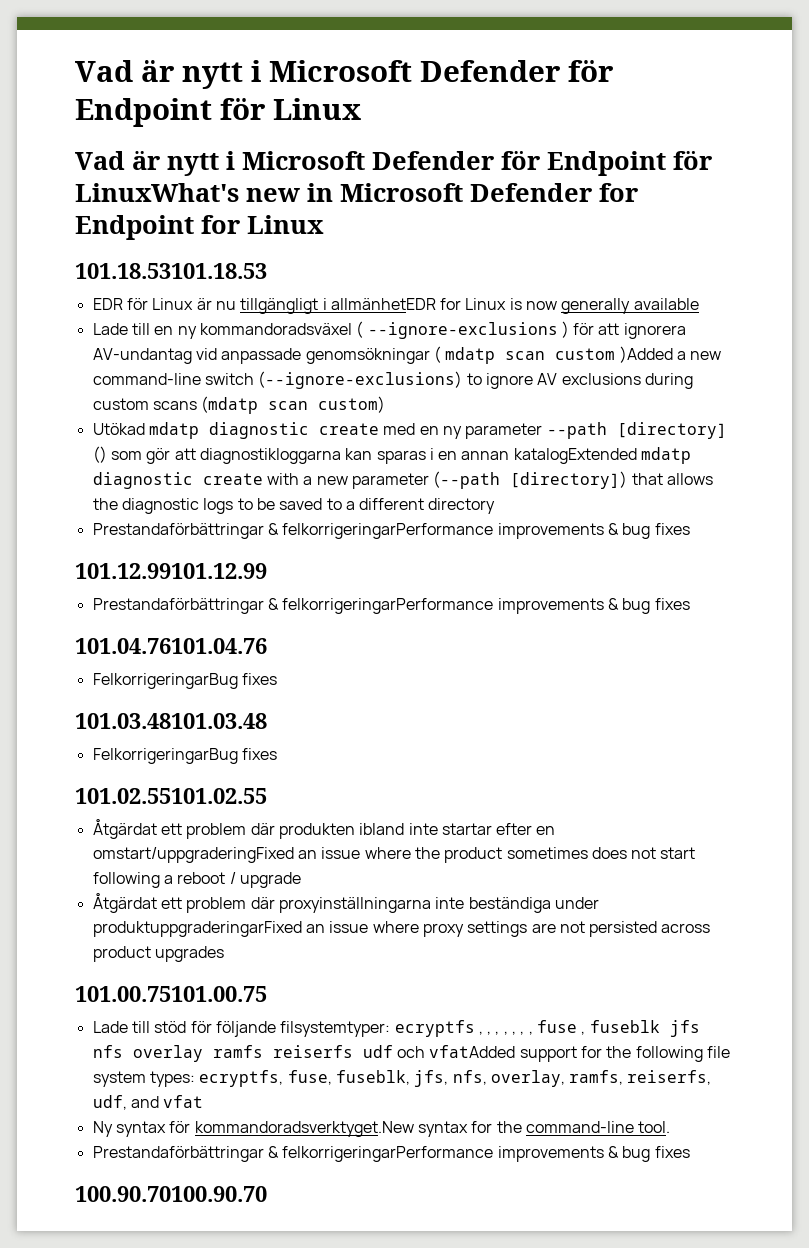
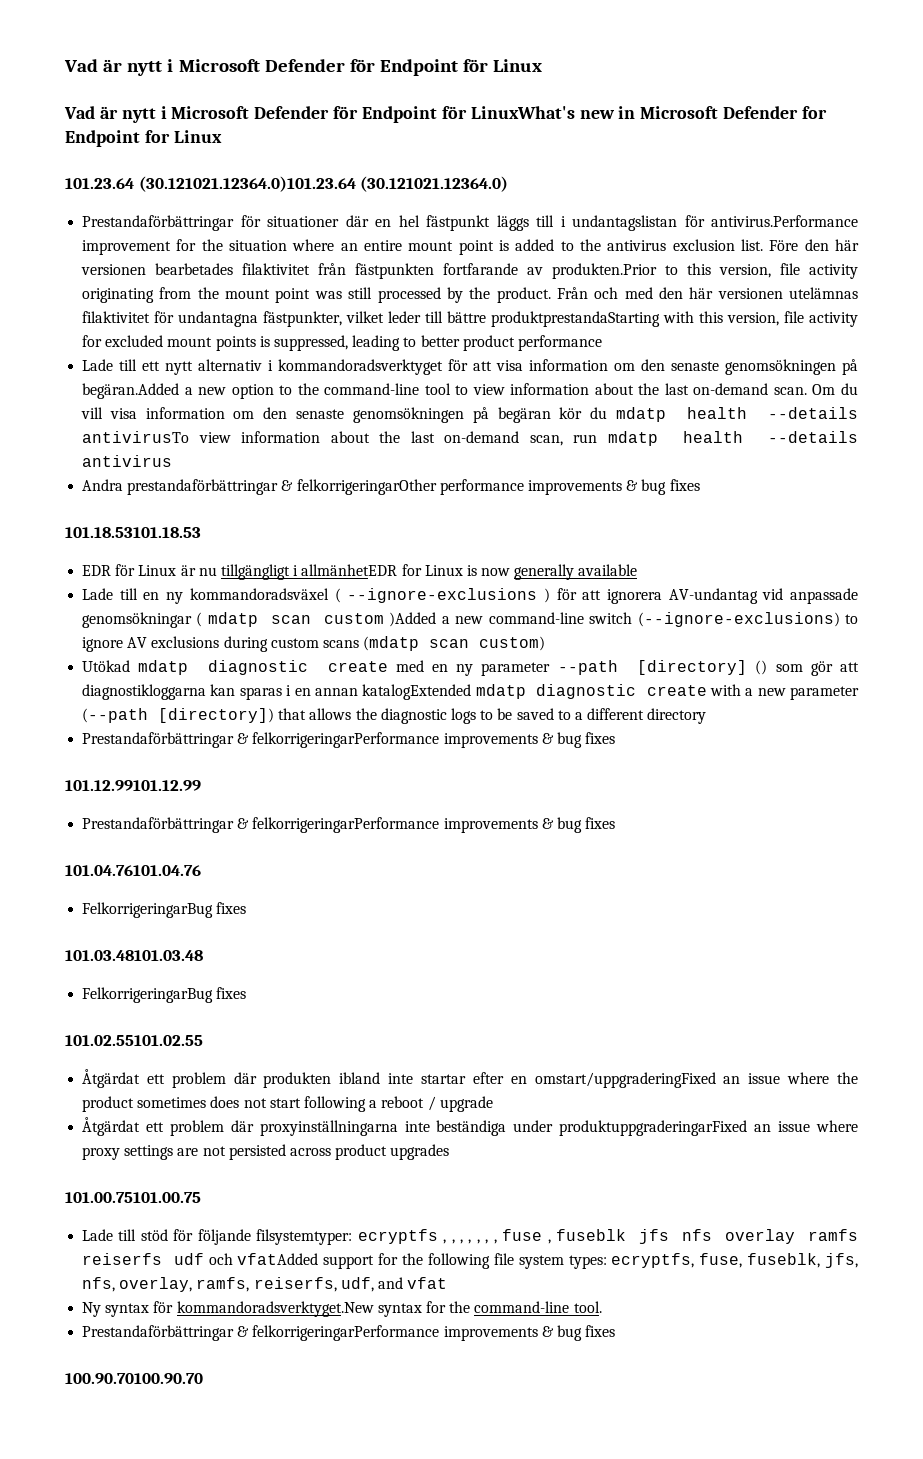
(324, 224) none -> [65,176,509,192] [82,215,858,231] [82,239,859,255] [81,263,858,279] [82,287,859,303] [82,311,859,327] [82,335,602,351] [82,359,858,375] [82,383,858,399] [81,407,859,423] [82,431,858,446] [82,455,173,467] [82,479,700,495] // 101.23.64 (30.121021.12364.0)101.23.64 (30.121021.12364.0) // Prestandaförbättringar för situationer där en hel fästpunkt läggs till i undantagslistan för antivirus.Performance improvement for the situation where an entire mount point is added to the antivirus exclusion list. Före den här versionen bearbetades filaktivitet från fästpunkten fortfarande av produkten.Prior to this version, file activity originating from the mount point was still processed by the product. Från och med den här versionen utelämnas filaktivitet för undantagna fästpunkter, vilket leder till bättre produktprestandaStarting with this version, file activity for excluded mount points is suppressed, leading to better product performance // Lade till ett nytt alternativ i kommandoradsverktyget för att visa information om den senaste genomsökningen på begäran.Added a new option to the command-line tool to view information about the last on-demand scan. Om du vill visa information om den senaste genomsökningen på begäran kör du mdatp health --details antivirusTo view information about the last on-demand scan, run mdatp health --details antivirus // Andra prestandaförbättringar & felkorrigeringarOther performance improvements & bug fixes

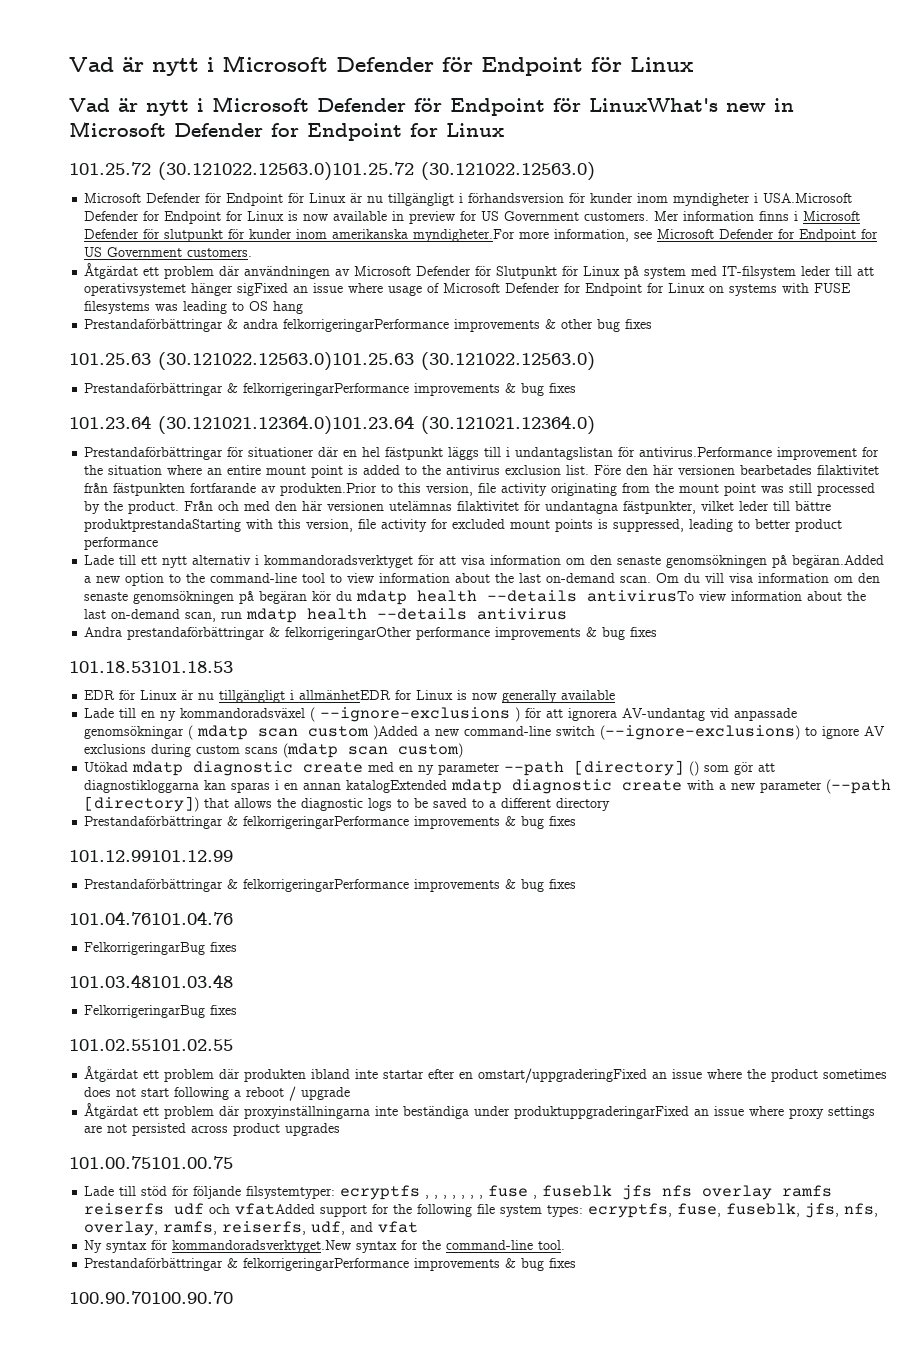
(222, 136) none -> [69,162,595,181] [84,193,853,206] [84,211,861,224] [84,229,879,242] [84,247,253,257] [84,263,875,279] [84,283,852,296] [84,301,304,314] [84,319,653,332] [69,352,595,371] [84,383,577,396] // 101.25.72 (30.121022.12563.0)101.25.72 (30.121022.12563.0) // Microsoft Defender för Endpoint för Linux är nu tillgängligt i förhandsversion för kunder inom myndigheter i USA.Microsoft Defender for Endpoint for Linux is now available in preview for US Government customers. Mer information finns i Microsoft Defender för slutpunkt för kunder inom amerikanska myndigheter.For more information, see Microsoft Defender for Endpoint for US Government customers. // Åtgärdat ett problem där användningen av Microsoft Defender för Slutpunkt för Linux på system med IT-filsystem leder till att operativsystemet hänger sigFixed an issue where usage of Microsoft Defender for Endpoint for Linux on systems with FUSE filesystems was leading to OS hang // Prestandaförbättringar & andra felkorrigeringarPerformance improvements & other bug fixes // 101.25.63 (30.121022.12563.0)101.25.63 (30.121022.12563.0) // Prestandaförbättringar & felkorrigeringarPerformance improvements & bug fixes

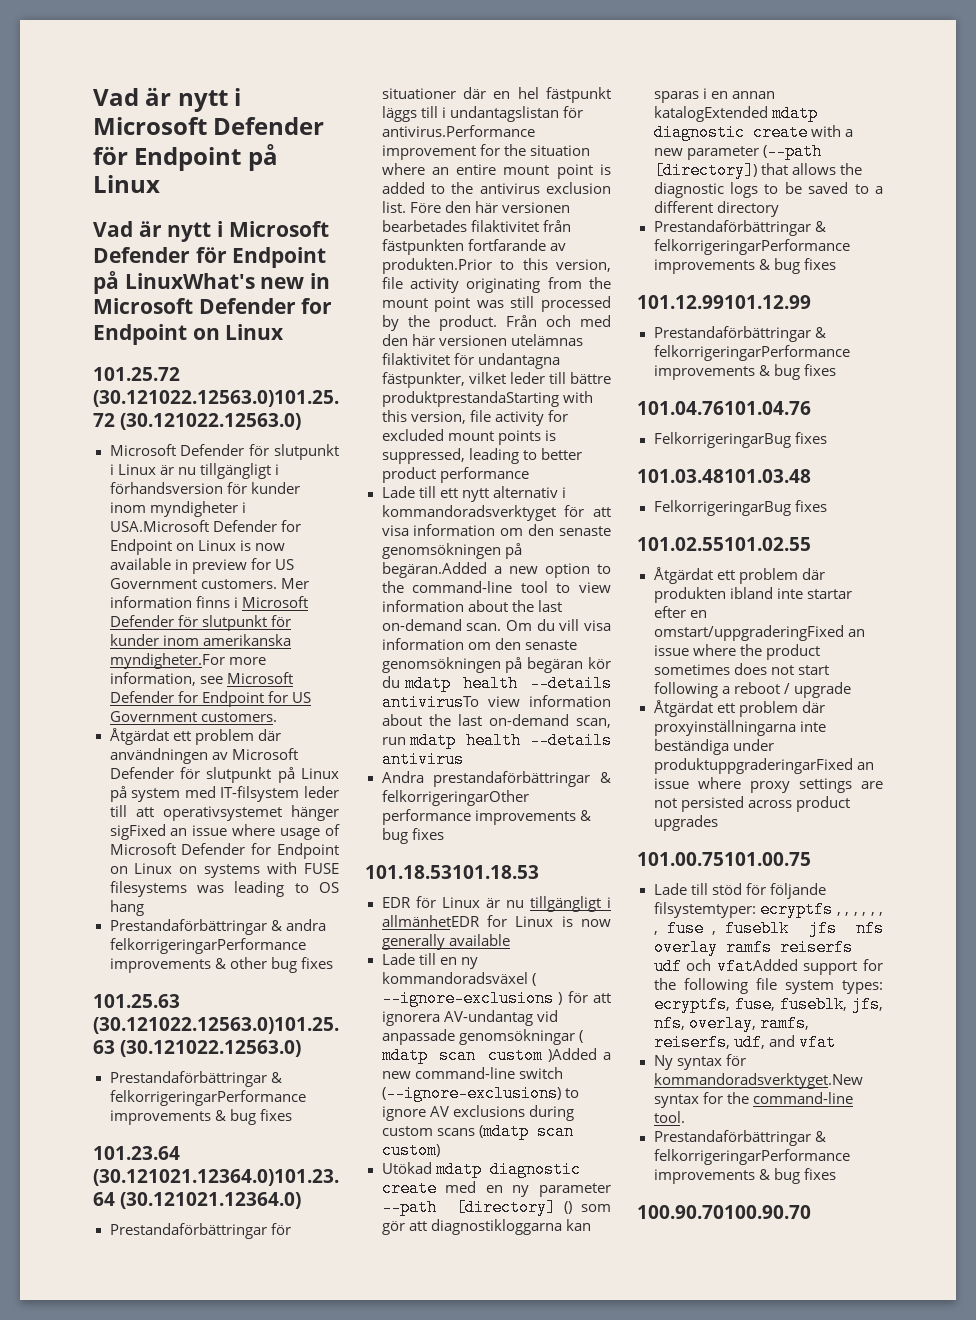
[69,55,622,76] Vad är nytt i Microsoft Defender för Endpoint för -> [93,87,242,112] [93,117,325,135] [93,144,278,171] Vad är nytt i Microsoft Defender för Endpoint på
[553,98,581,112] för -> [93,271,119,294] på
[410,123,438,137] for -> [192,328,220,340] on
[226,193,306,206] Endpoint för -> [274,444,339,460] [109,464,114,475] slutpunkt i
[226,211,244,221] for -> [175,543,194,551] on
[496,266,580,279] Slutpunkt för -> [206,767,295,783] slutpunkt på
[647,283,665,293] for -> [109,866,128,874] on

